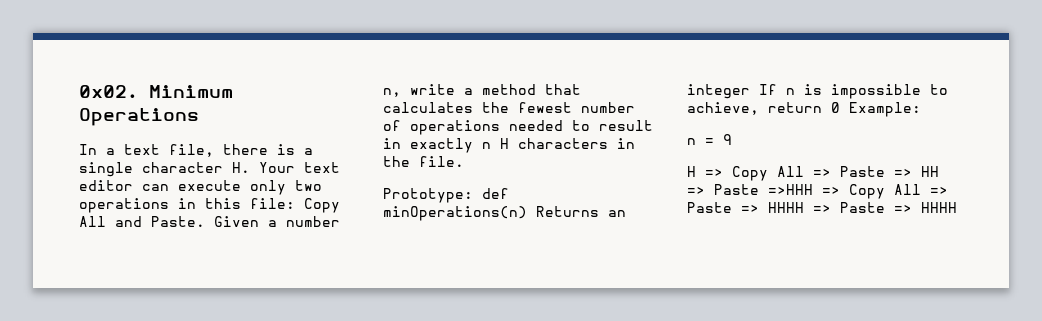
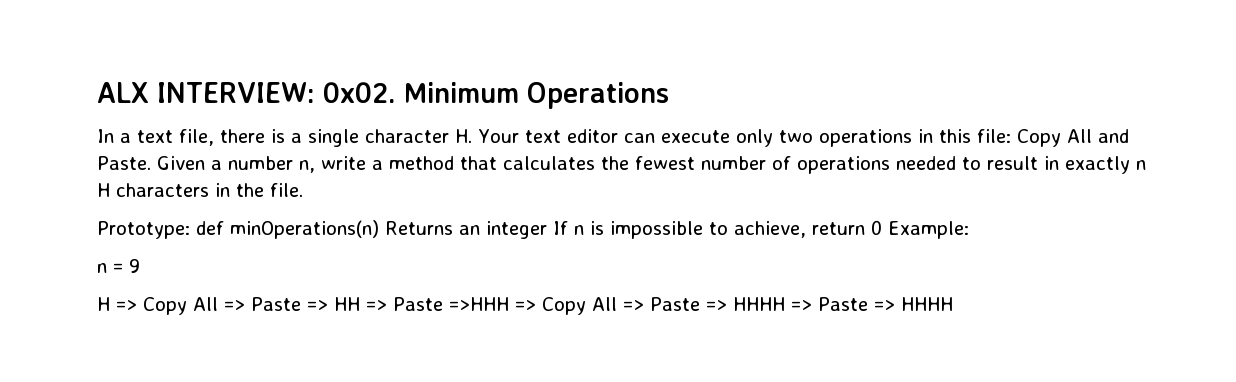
(79, 91) none -> [97,82,315,103] ALX INTERVIEW:

